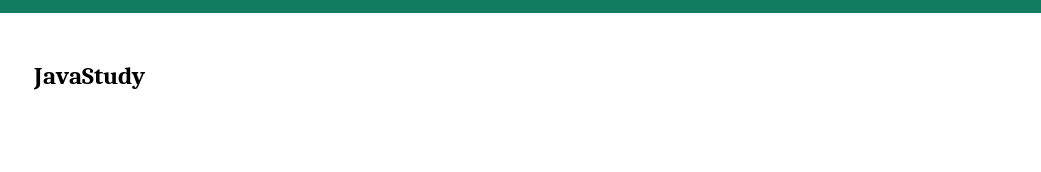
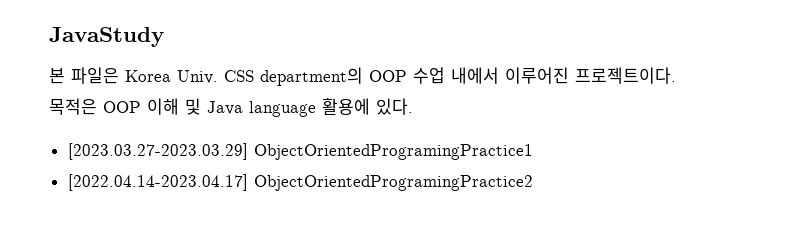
(146, 78) none -> [49,67,676,86] [49,98,413,117] [67,143,533,160] [67,174,533,191] // 본 파일은 Korea Univ. CSS department의 OOP 수업 내에서 이루어진 프로젝트이다. // 목적은 OOP 이해 및 Java language 활용에 있다. // [2023.03.27-2023.03.29] ObjectOrientedProgramingPractice1 // [2022.04.14-2023.04.17] ObjectOrientedProgramingPractice2

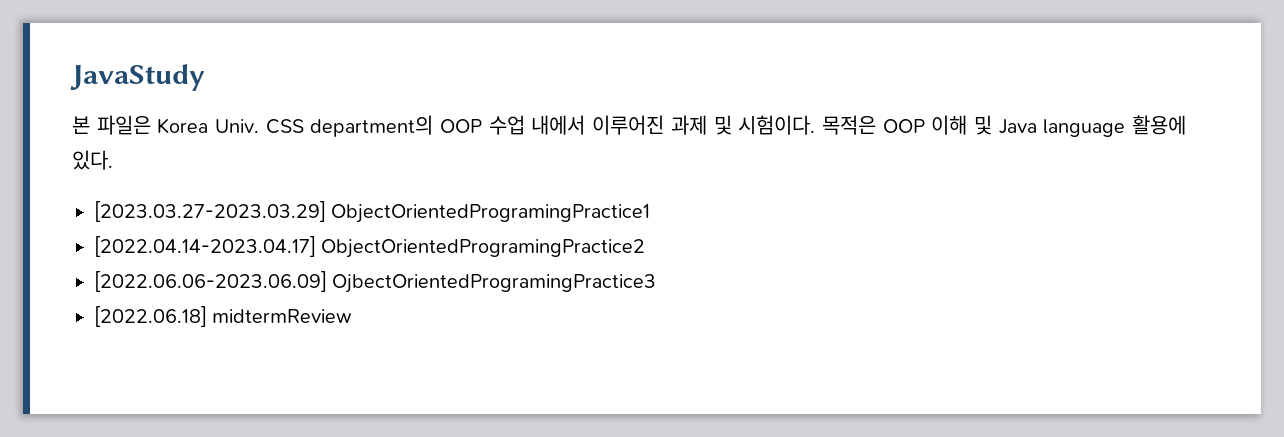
[575,67,676,84] 프로젝트이다. // -> [670,115,816,135] 과제 및 시험이다.
(533, 183) none -> [94,271,657,293] [94,306,353,327] // [2022.06.06-2023.06.09] OjbectOrientedProgramingPractice3 // [2022.06.18] midtermReview

